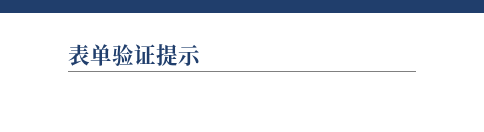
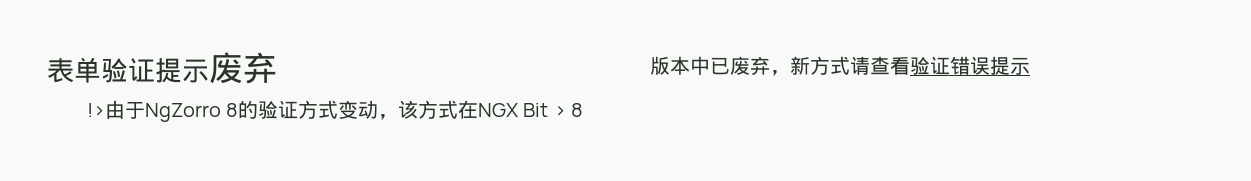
(201, 55) none -> [209,52,277,84] [86,100,584,122] [650,56,1030,76] 废弃 // !>由于NgZorro 8的验证方式变动，该方式在NGX Bit > 8版本中已废弃，新方式请查看验证错误提示

